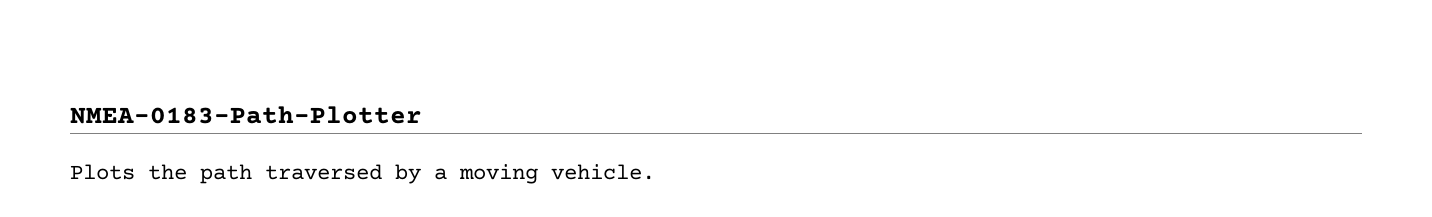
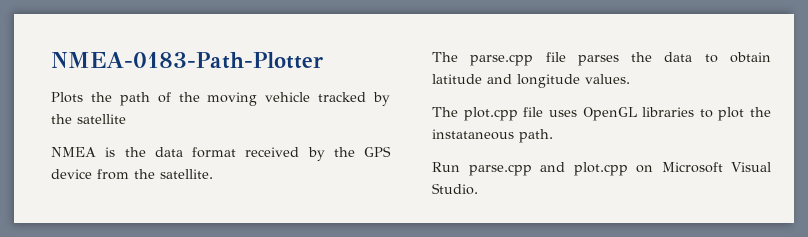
[265,164,655,184] traversed by a moving vehicle. -> [157,92,390,106] [51,114,126,124] [51,146,391,161] [51,169,213,180] [432,52,771,66] [432,74,630,88] [432,107,771,121] [432,129,553,143] [432,162,771,176] [432,183,478,195] of the moving vehicle tracked by the satellite // NMEA is the data format received by the GPS device from the satellite. // The parse.cpp file parses the data to obtain latitude and longitude values. // The plot.cpp file uses OpenGL libraries to plot the instataneous path. // Run parse.cpp and plot.cpp on Microsoft Visual Studio.

